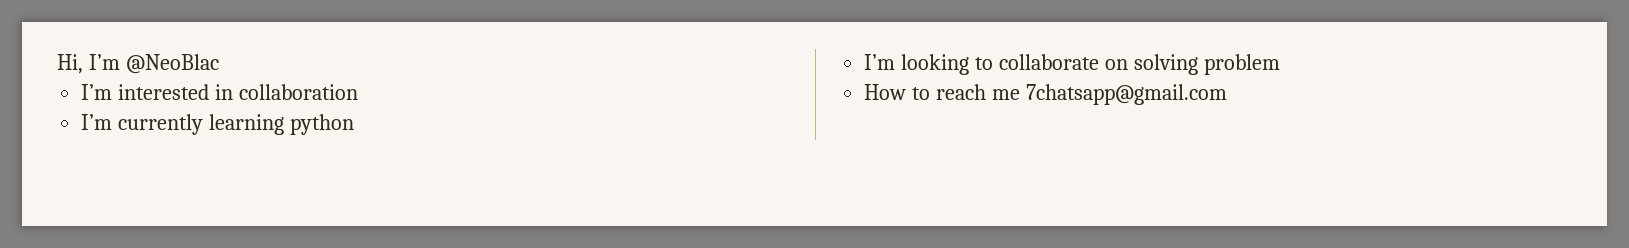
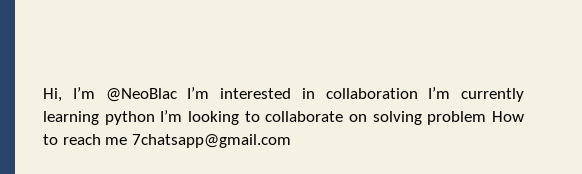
(219, 64) // -> (177, 95) none
(359, 92) // -> (418, 93) none
(355, 124) // -> (155, 118) none
(1280, 64) // -> (487, 118) none

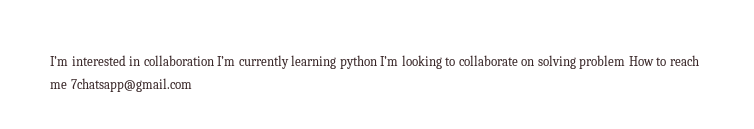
[43,87,177,102] Hi, I’m @NeoBlac -> (50, 61) none

